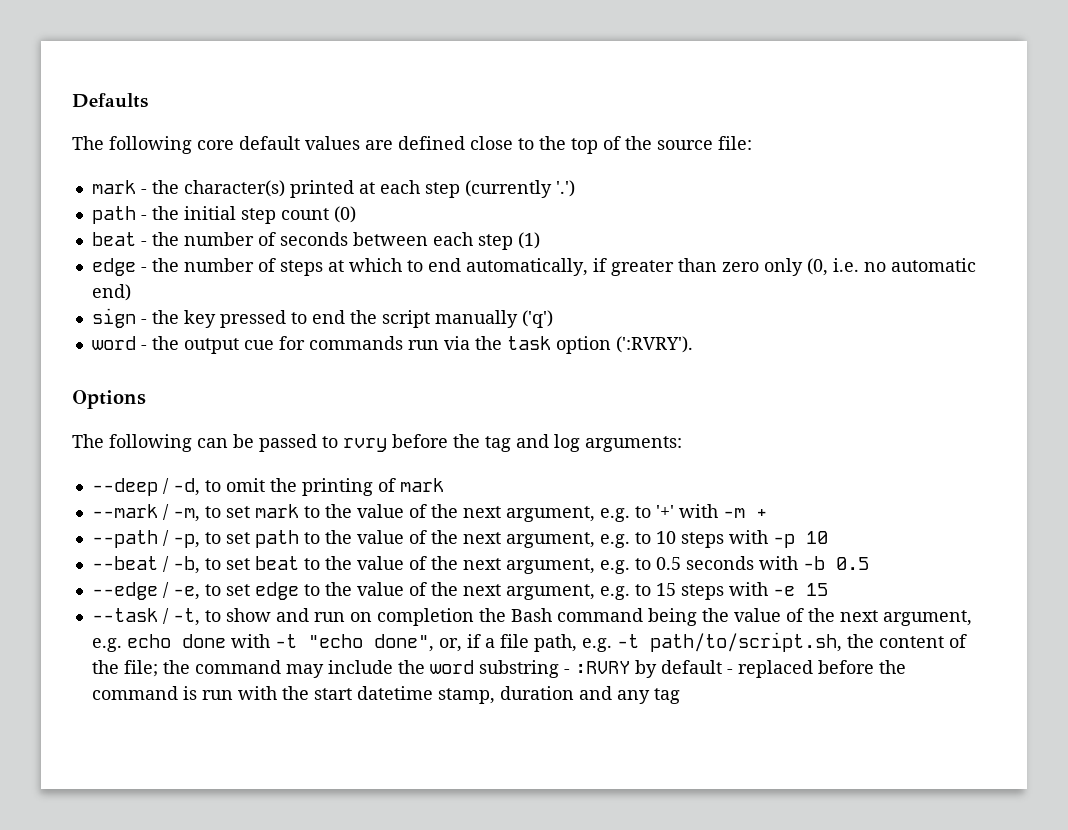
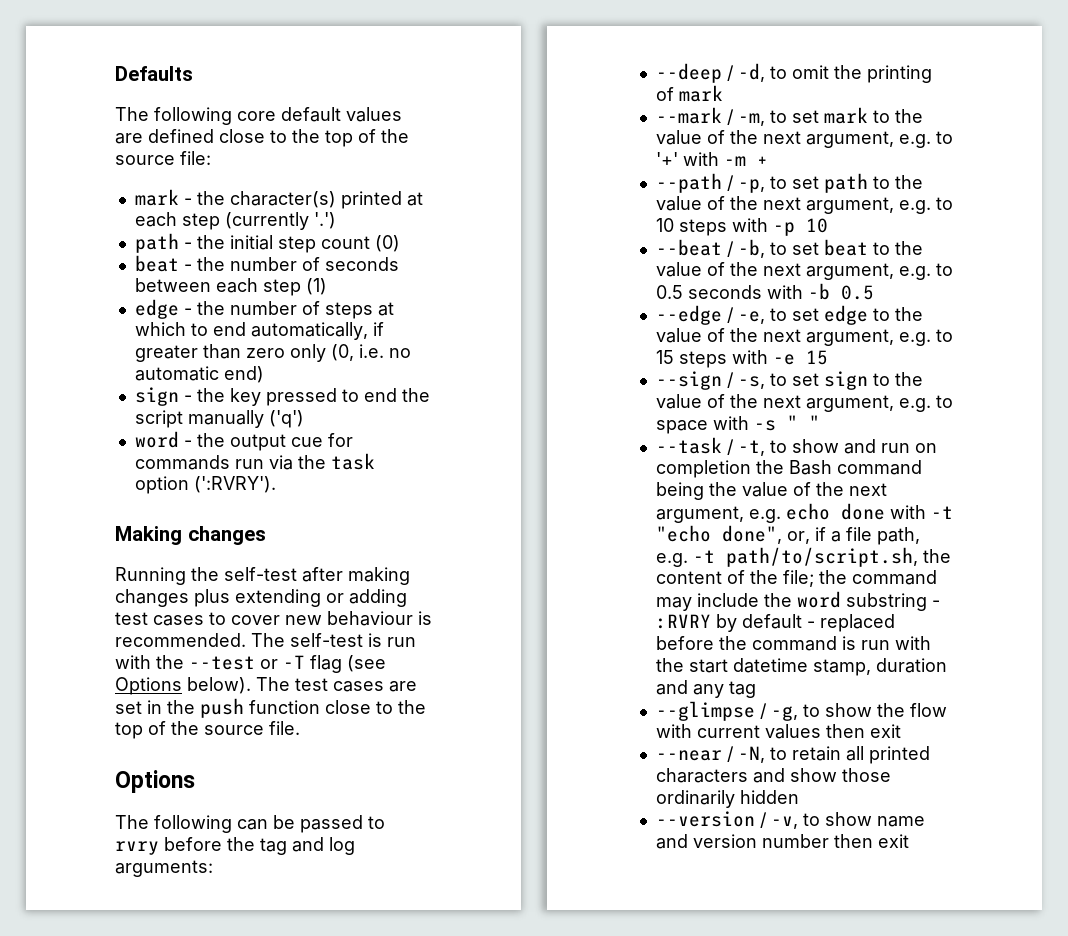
(693, 344) none -> [115,526,266,545] [115,567,410,585] [115,589,407,607] [115,611,432,626] [115,633,416,647] [115,655,386,673] [115,677,417,695] [115,698,426,718] [115,721,300,739] // Making changes // Running the self-test after making changes plus extending or adding test cases to cover new behaviour is recommended. The self-test is run with the --test or -T flag (see Options below). The test cases are set in the push function close to the top of the source file.
(828, 589) none -> [655,371,923,390] [655,394,953,412] [655,415,820,434] // --sign / -s, to set sign to the value of the next argument, e.g. to space with -s " "
(680, 696) none -> [655,701,947,721] [655,724,901,739] [655,746,930,764] [655,768,891,783] [655,790,799,808] [655,811,925,829] [655,834,909,849] // --glimpse / -g, to show the flow with current values then exit // --near / -N, to retain all printed characters and show those ordinarily hidden // --version / -v, to show name and version number then exit

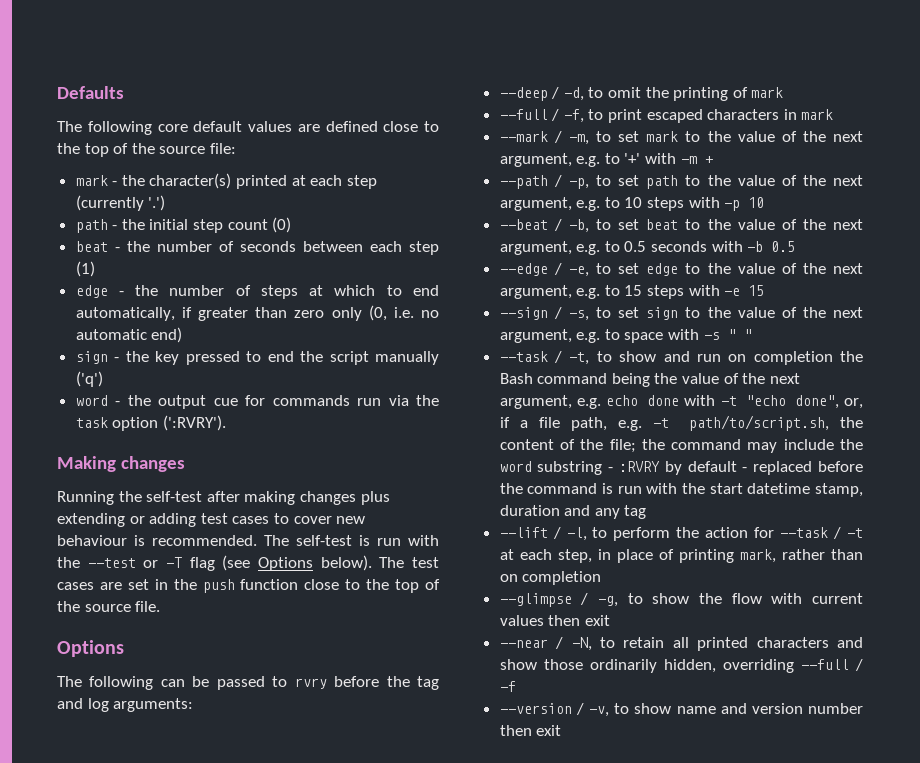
(723, 93) none -> [499,109,834,123] // --full / -f, to print escaped characters in mark
(756, 689) none -> [499,527,863,541] [499,549,863,563] [499,571,602,585] // --lift / -l, to perform the action for --task / -t at each step, in place of printing mark, rather than on completion
[739,790,799,804] hidden -> [663,659,863,673] [499,681,516,692] hidden, overriding --full / -f

